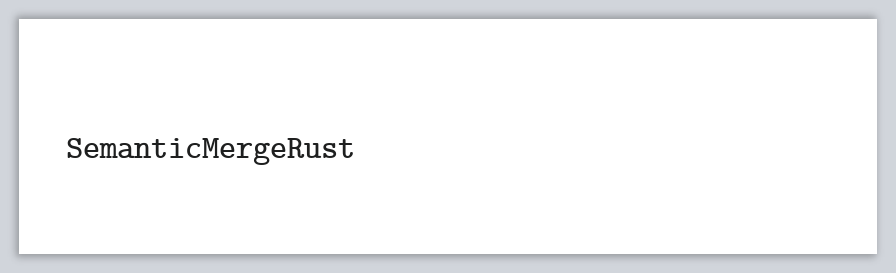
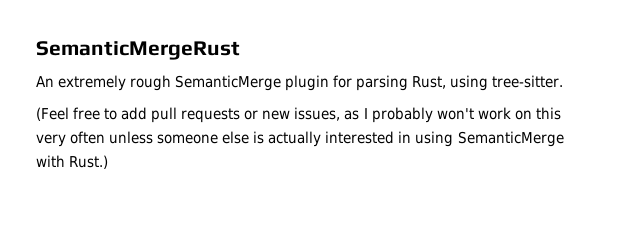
(355, 151) none -> [36,75,564,91] [36,107,561,123] [36,131,564,147] [36,155,109,169] // An extremely rough SemanticMerge plugin for parsing Rust, using tree-sitter. // (Feel free to add pull requests or new issues, as I probably won't work on this very often unless someone else is actually interested in using SemanticMerge with Rust.)

